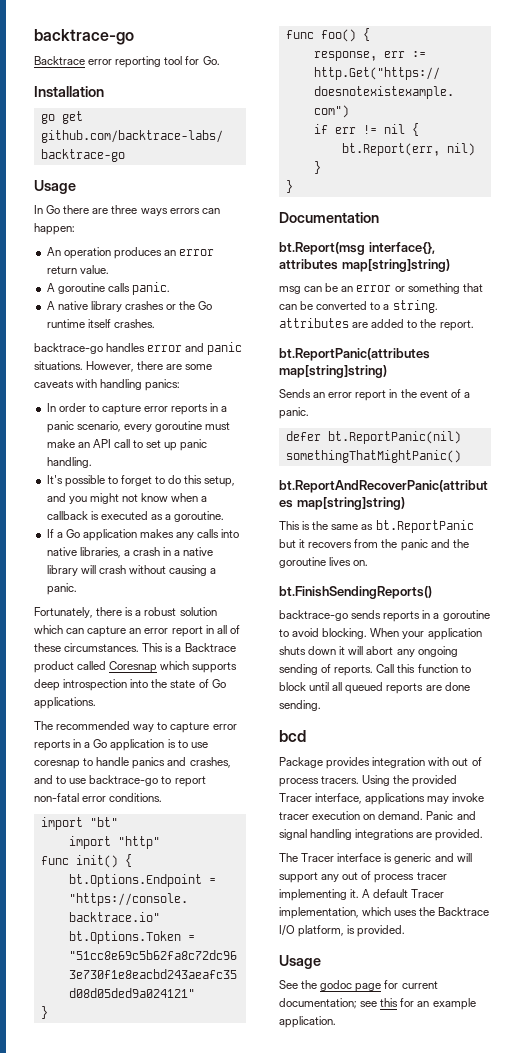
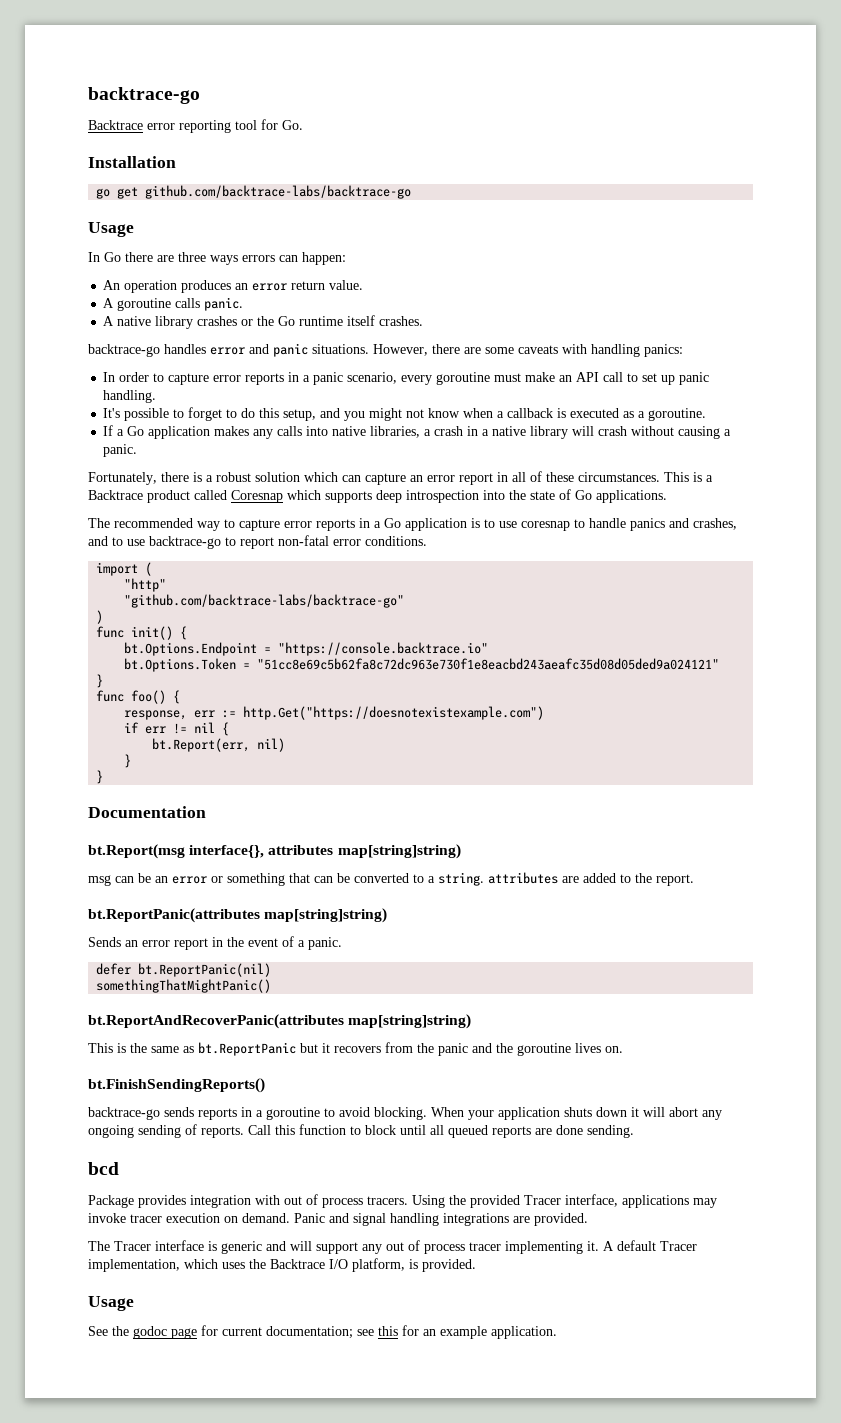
[89,817,118,827] [68,836,111,849] "bt" // import -> [145,562,153,576] ( //
(160, 842) none -> [124,594,405,608] [96,610,104,624] // "github.com/backtrace-labs/backtrace-go" // )

